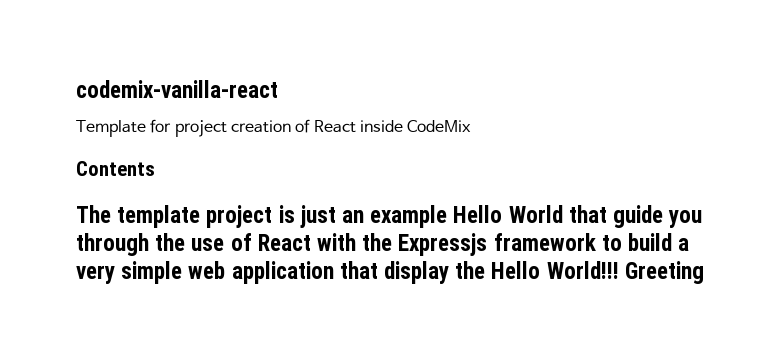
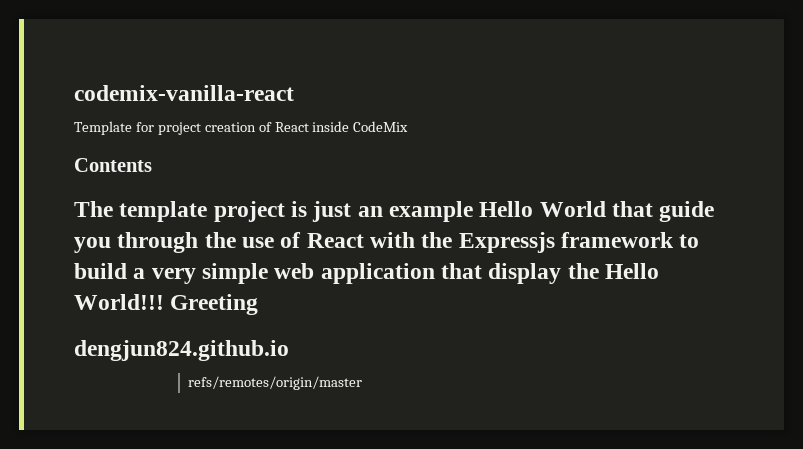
(704, 272) none -> [74,340,289,361] [187,376,362,390] // dengjun824.github.io // refs/remotes/origin/master

